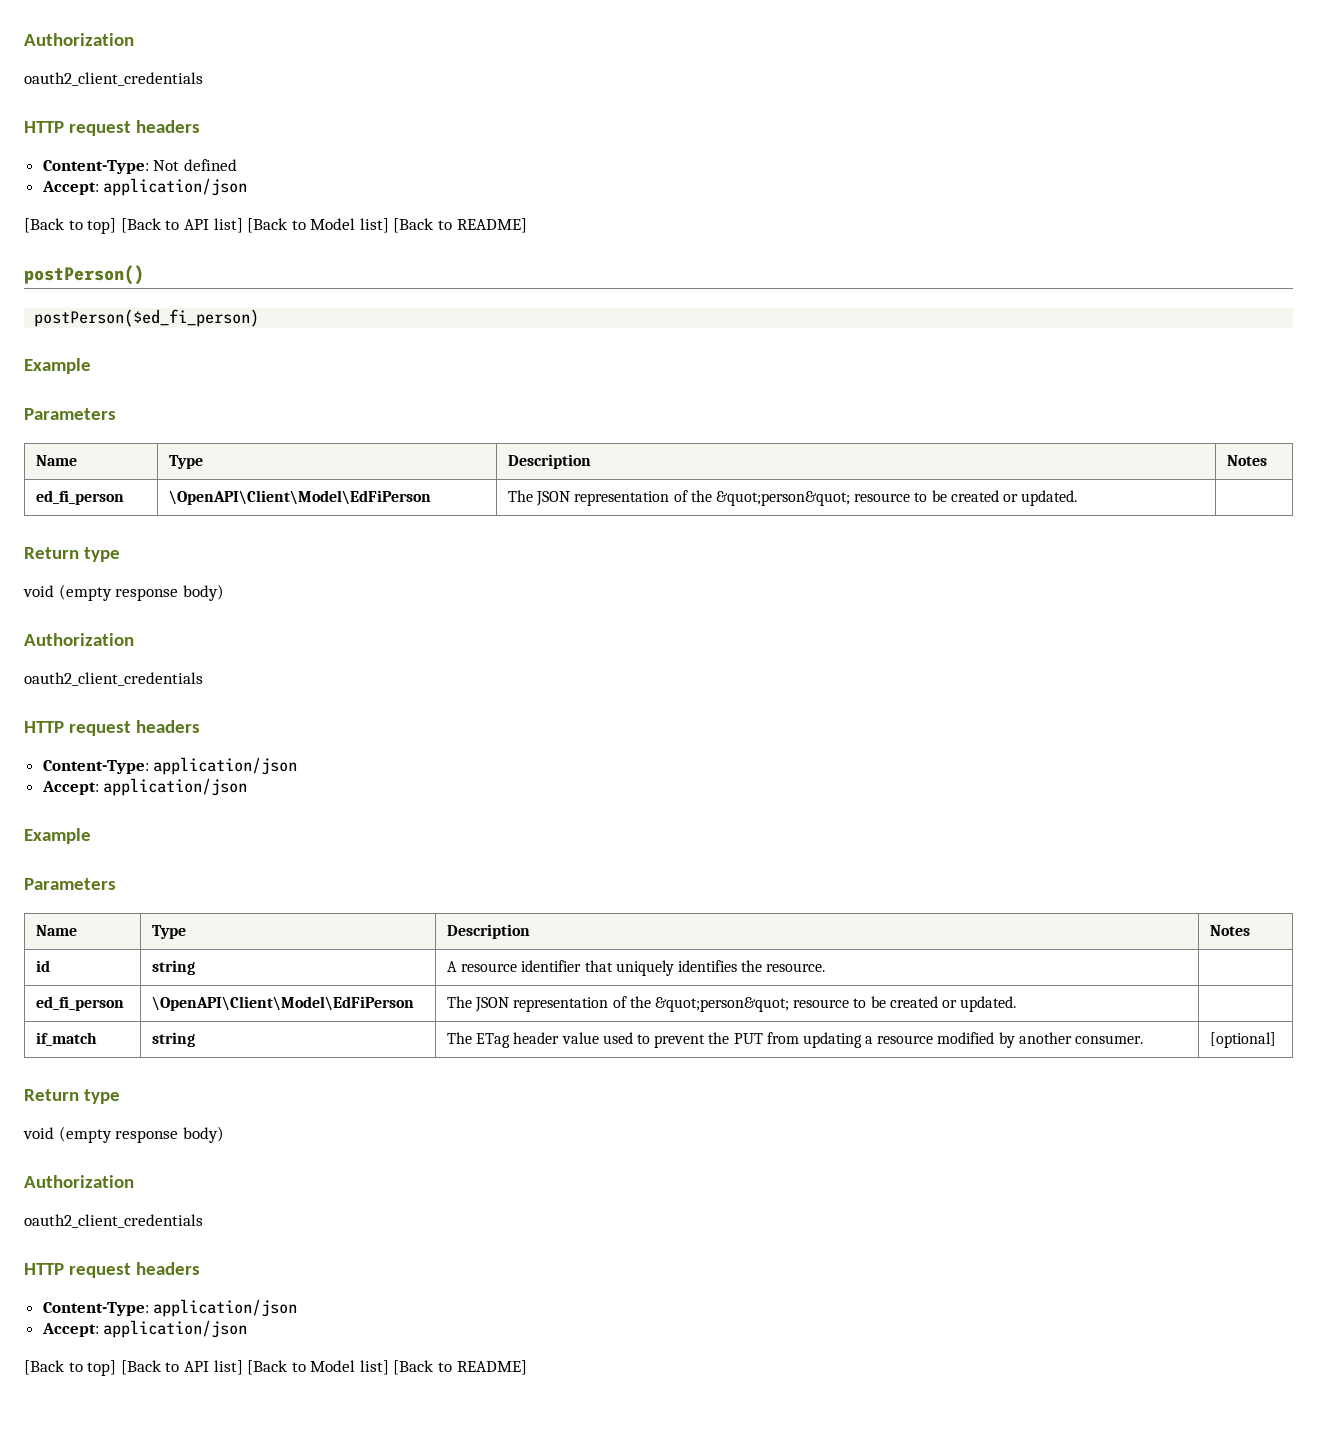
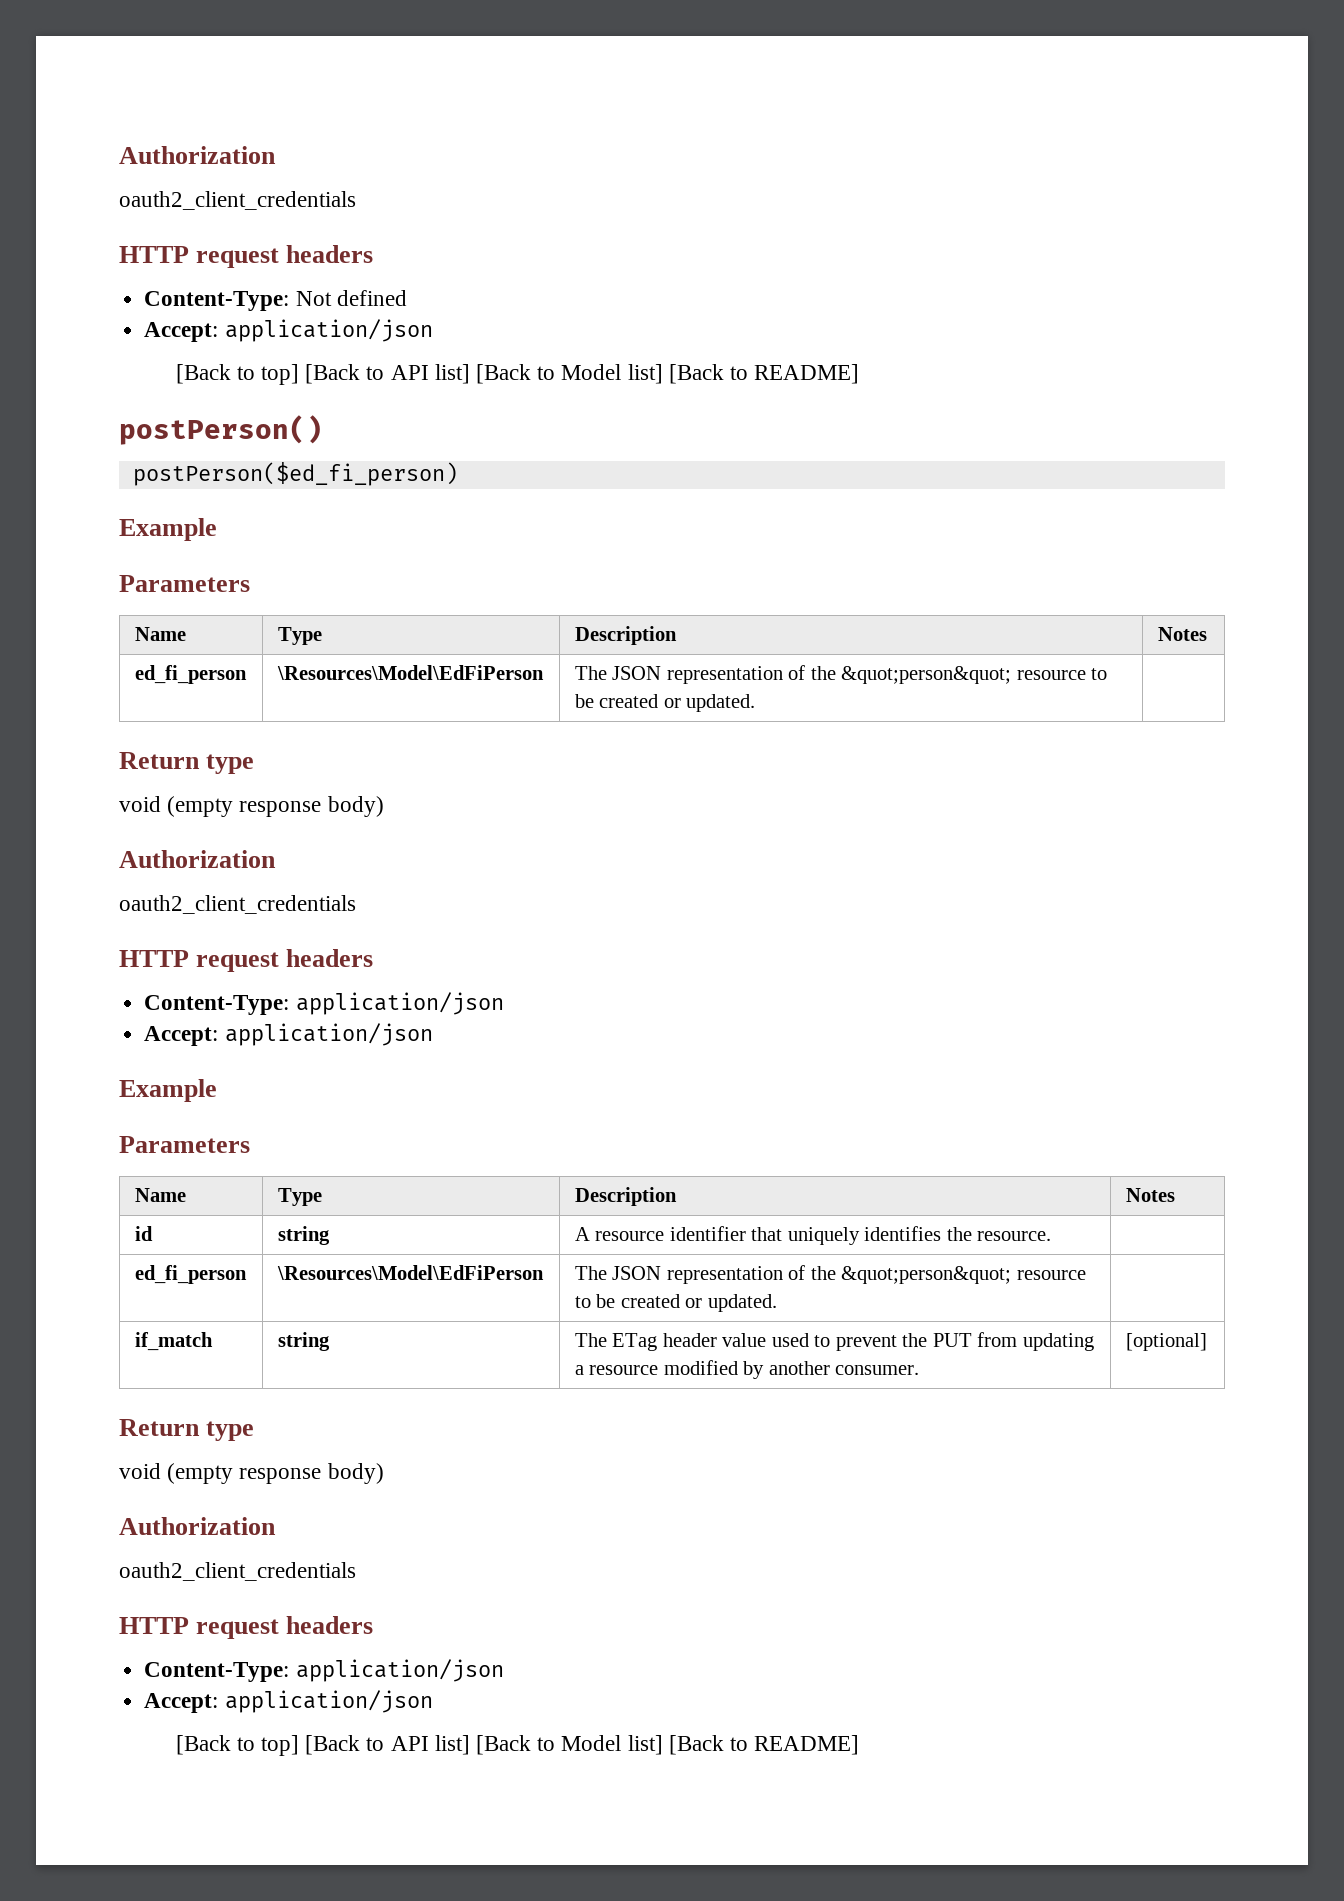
[169,490,432,505] \OpenAPI\Client\Model\EdFiPerson -> [276,665,544,680] \Resources\Model\EdFiPerson
[152,996,415,1011] \OpenAPI\Client\Model\EdFiPerson -> [276,1265,544,1280] \Resources\Model\EdFiPerson

